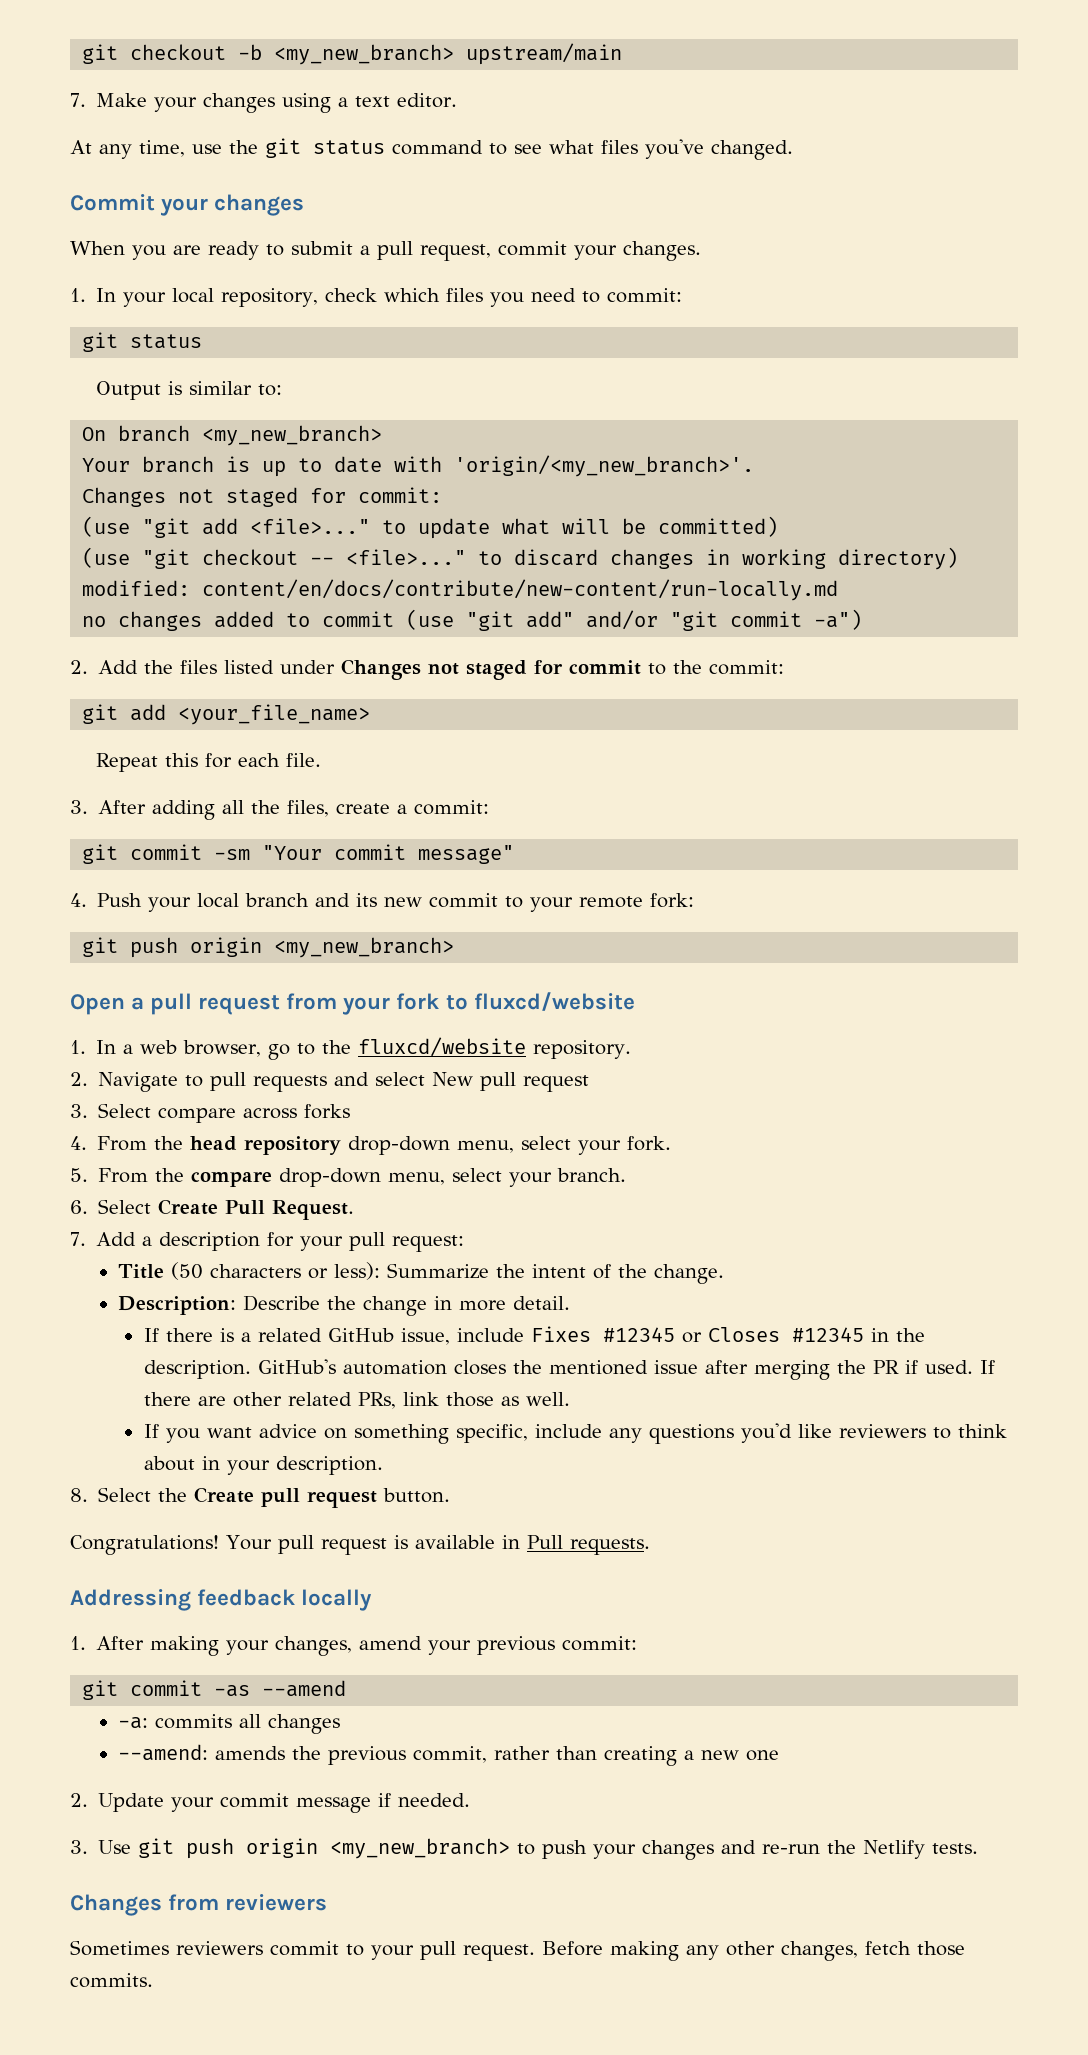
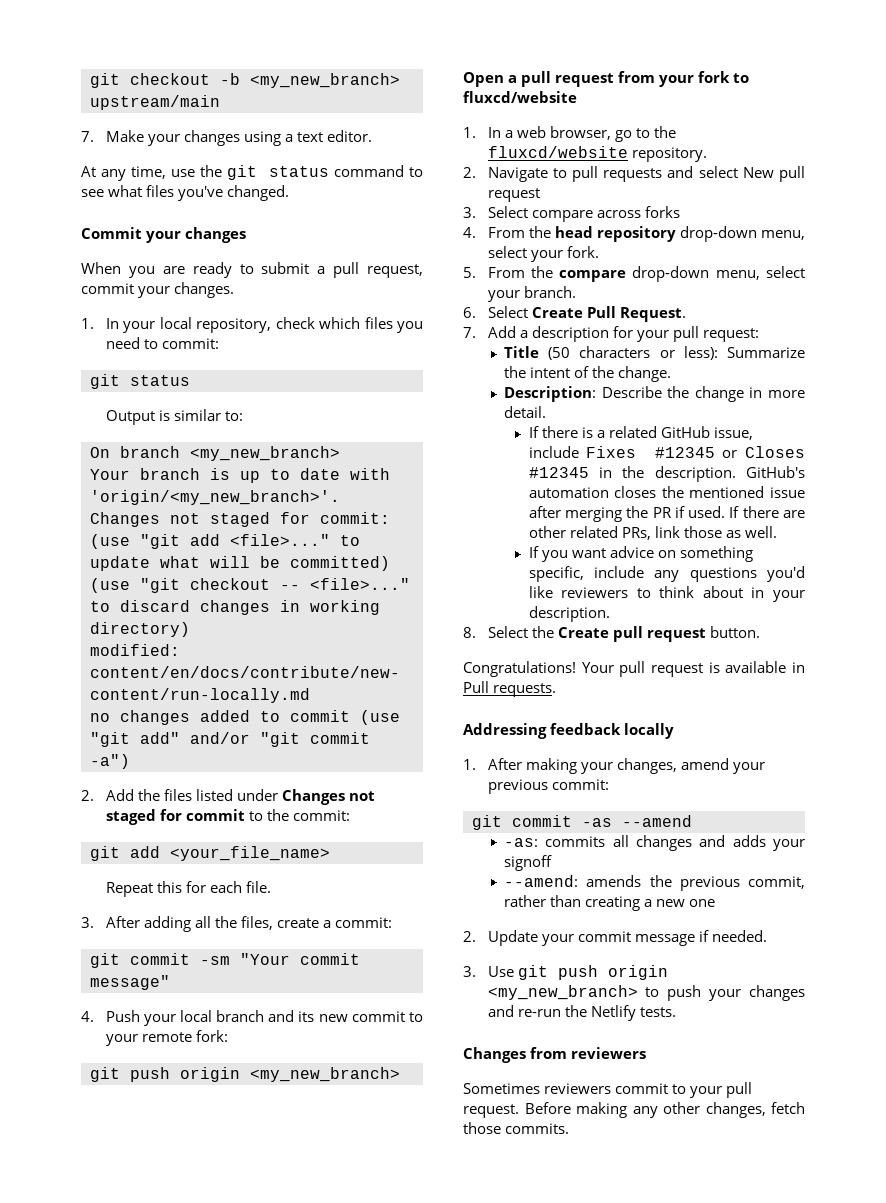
[118,1717,149,1729] -a: -> [504,838,539,847] -as:
(341, 1724) none -> [699,835,805,851] [504,855,553,871] and adds your signoff

